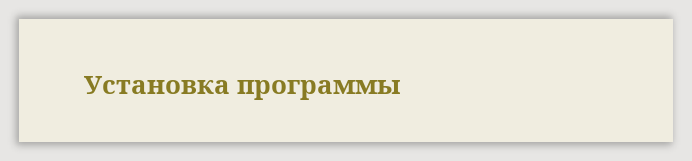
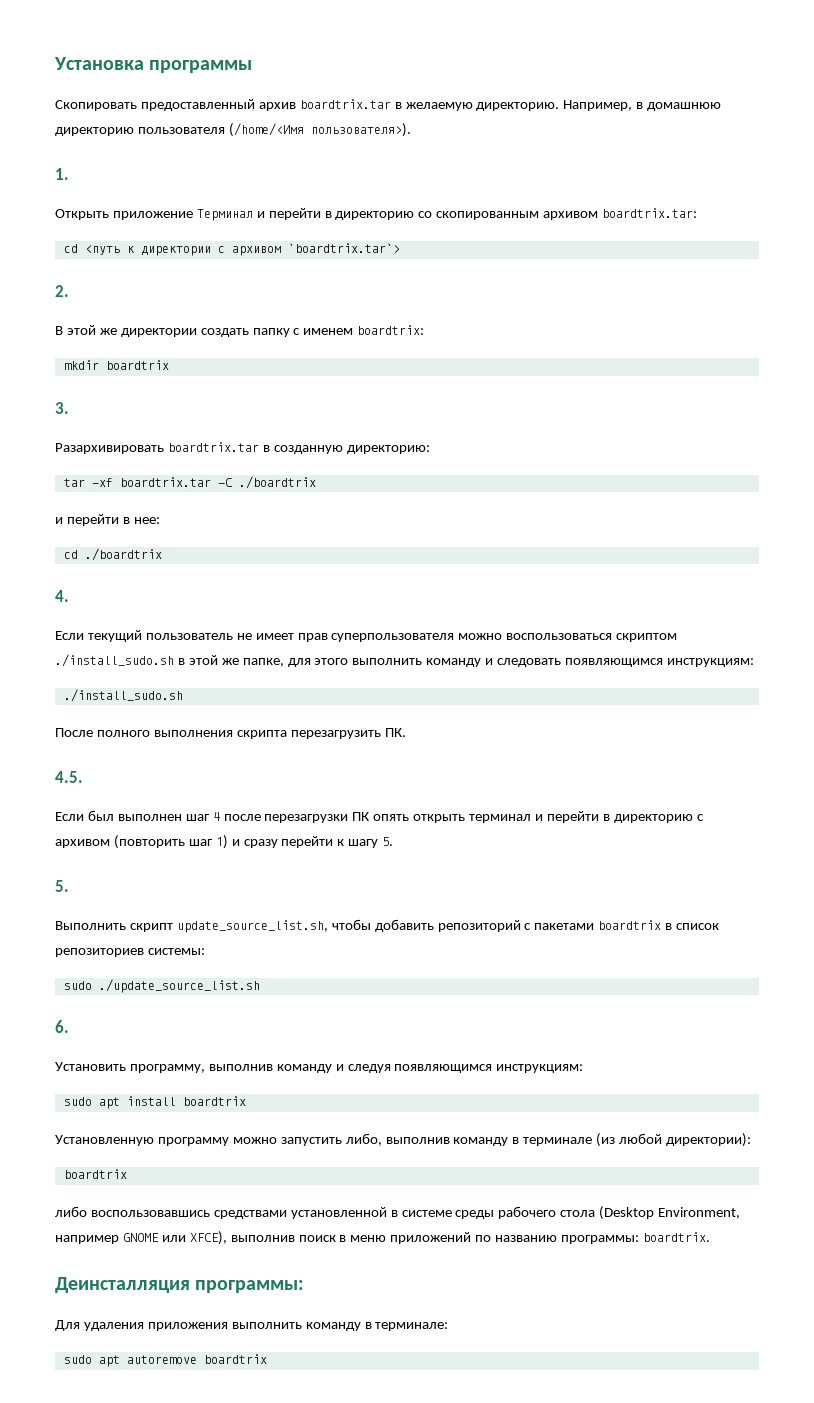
(402, 90) none -> [55,99,722,111] [55,123,411,137] [55,168,69,180] [55,208,698,221] [63,243,400,256] [55,285,69,297] [55,325,425,337] [63,360,169,370] [55,402,69,414] [55,442,430,454] [63,476,316,489] [55,514,160,526] [63,548,162,561] [55,590,69,602] [55,630,678,642] [55,654,754,667] [63,689,183,702] [55,728,406,739] [55,771,83,783] [55,810,704,823] [55,835,394,849] [55,880,69,892] [55,919,720,933] [55,948,205,957] [63,979,260,993] [55,1020,69,1033] [55,1062,584,1073] [63,1096,246,1109] [55,1133,752,1147] [63,1169,127,1179] [55,1206,741,1220] [55,1231,710,1245] [55,1277,305,1293] [55,1320,449,1331] [63,1354,267,1367] // Скопировать предоставленный архив boardtrix.tar в желаемую директорию. Например, в домашнюю директорию пользователя (/home/<Имя пользователя>). // 1. // Открыть приложение Терминал и перейти в директорию со скопированным архивом boardtrix.tar: // cd <путь к директории с архивом `boardtrix.tar`> // 2. // В этой же директории создать папку с именем boardtrix: // mkdir boardtrix // 3. // Разархивировать boardtrix.tar в созданную директорию: // tar -xf boardtrix.tar -C ./boardtrix // и перейти в нее: // cd ./boardtrix // 4. // Если текущий пользователь не имеет прав суперпользователя можно воспользоваться скриптом ./install_sudo.sh в этой же папке, для этого выполнить команду и следовать появляющимся инструкциям: // ./install_sudo.sh // После полного выполнения скрипта перезагрузить ПК. // 4.5. // Если был выполнен шаг 4 после перезагрузки ПК опять открыть терминал и перейти в директорию с архивом (повторить шаг 1) и сразу перейти к шагу 5. // 5. // Выполнить скрипт update_source_list.sh, чтобы добавить репозиторий с пакетами boardtrix в список репозиториев системы: // sudo ./update_source_list.sh // 6. // Установить программу, выполнив команду и следуя появляющимся инструкциям: // sudo apt install boardtrix // Установленную программу можно запустить либо, выполнив команду в терминале (из любой директории): // boardtrix // либо воспользовавшись средствами установленной в системе среды рабочего стола (Desktop Environment, например GNOME или XFCE), выполнив поиск в меню приложений по названию программы: boardtrix. // Деинсталляция программы: // Для удаления приложения выполнить команду в терминале: // sudo apt autoremove boardtrix

